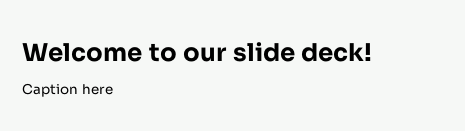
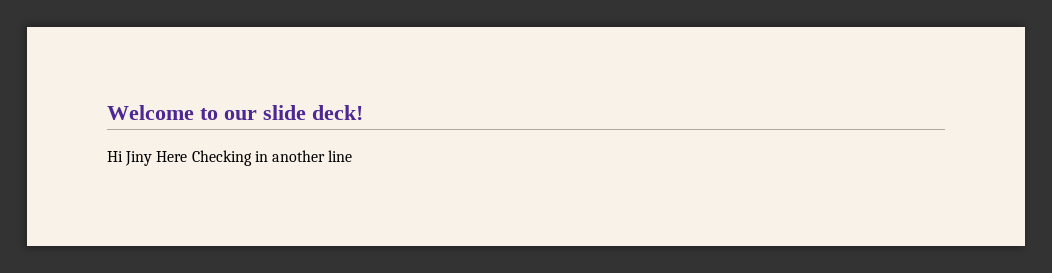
[22,83,113,97] Caption here -> [107,150,353,166] Hi Jiny Here Checking in another line

